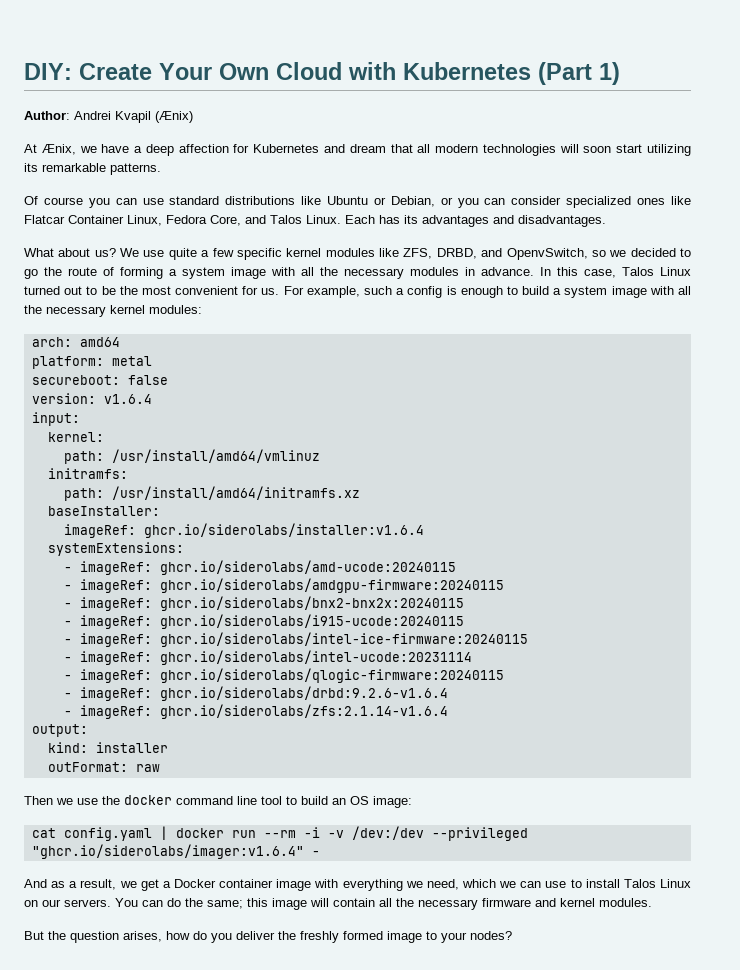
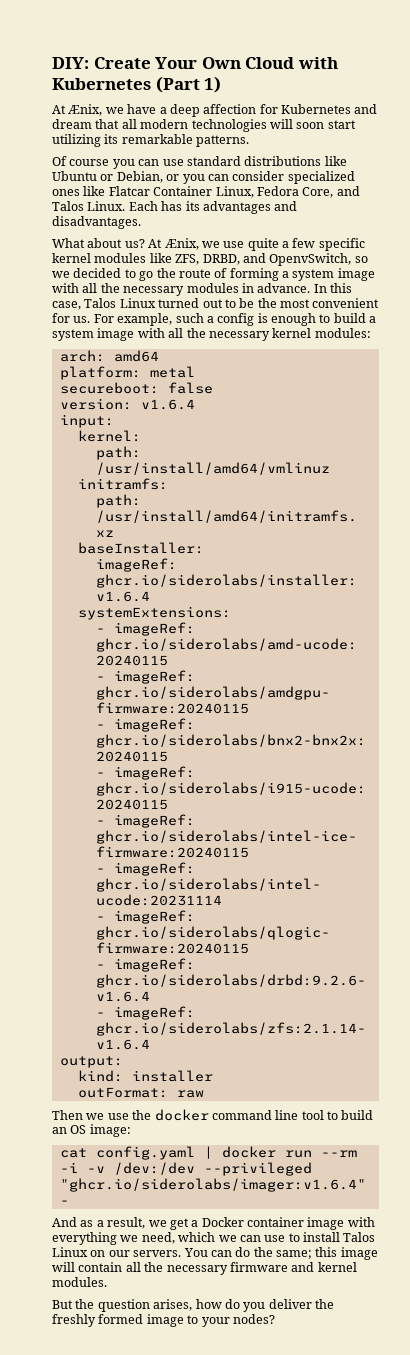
[24,111,193,123] // Author: Andrei Kvapil (Ænix) -> (222, 84) none
[120,248,140,257] We -> [148,238,220,250] At Ænix, we

